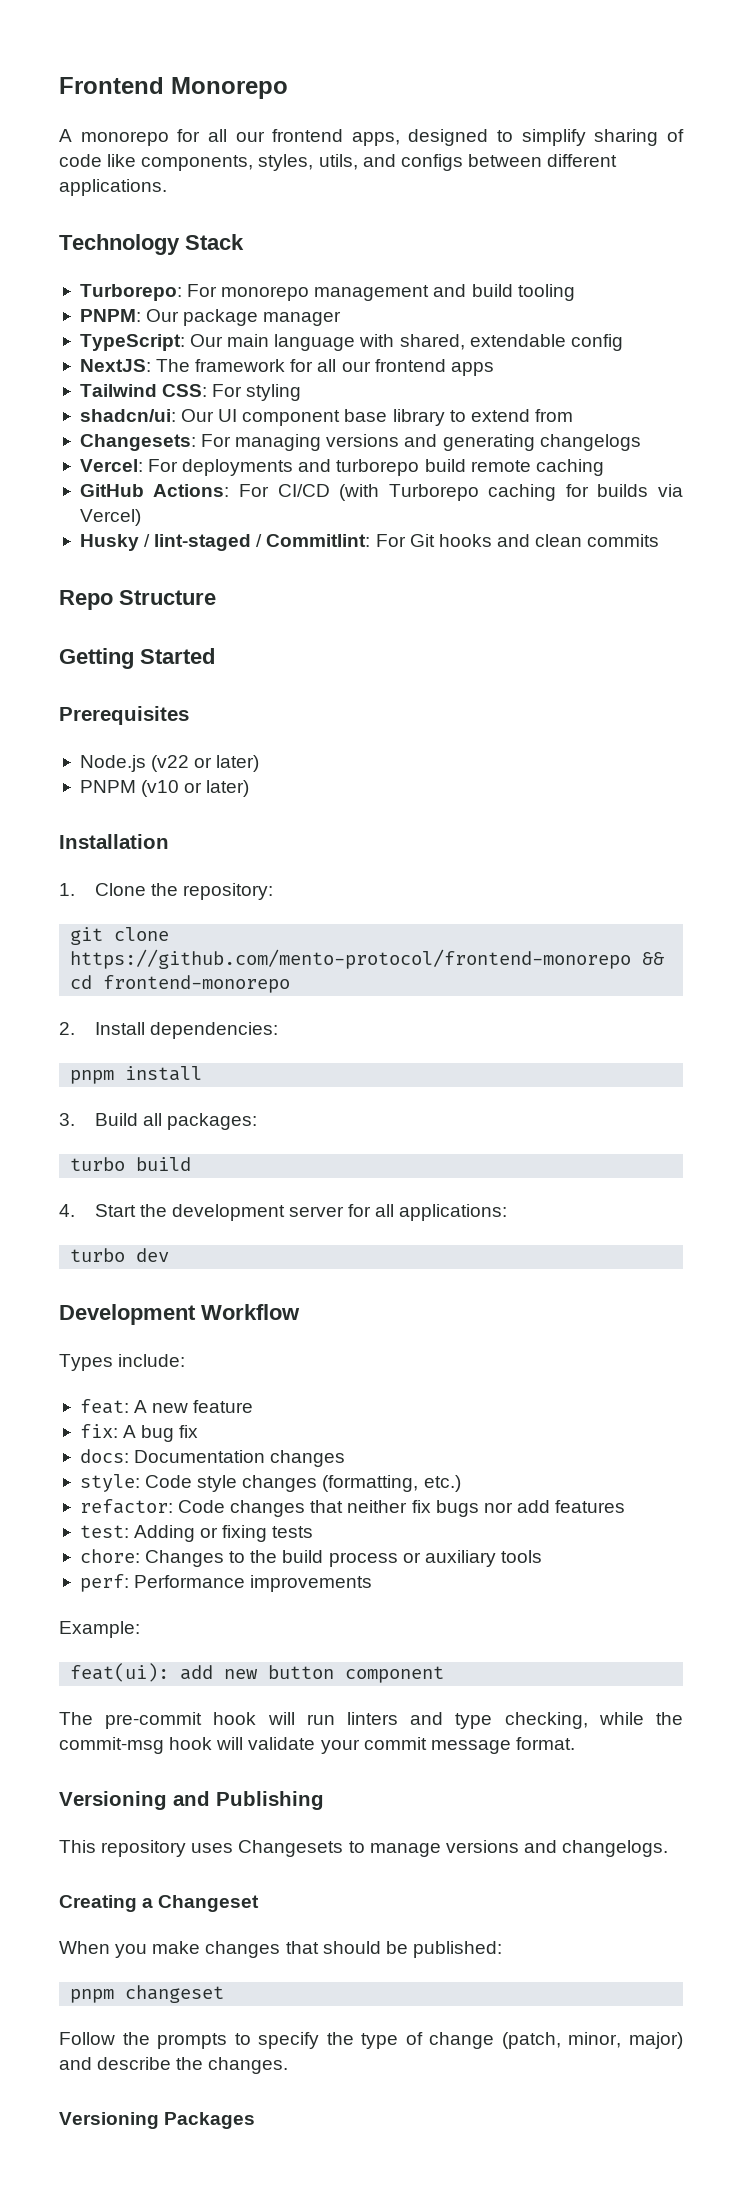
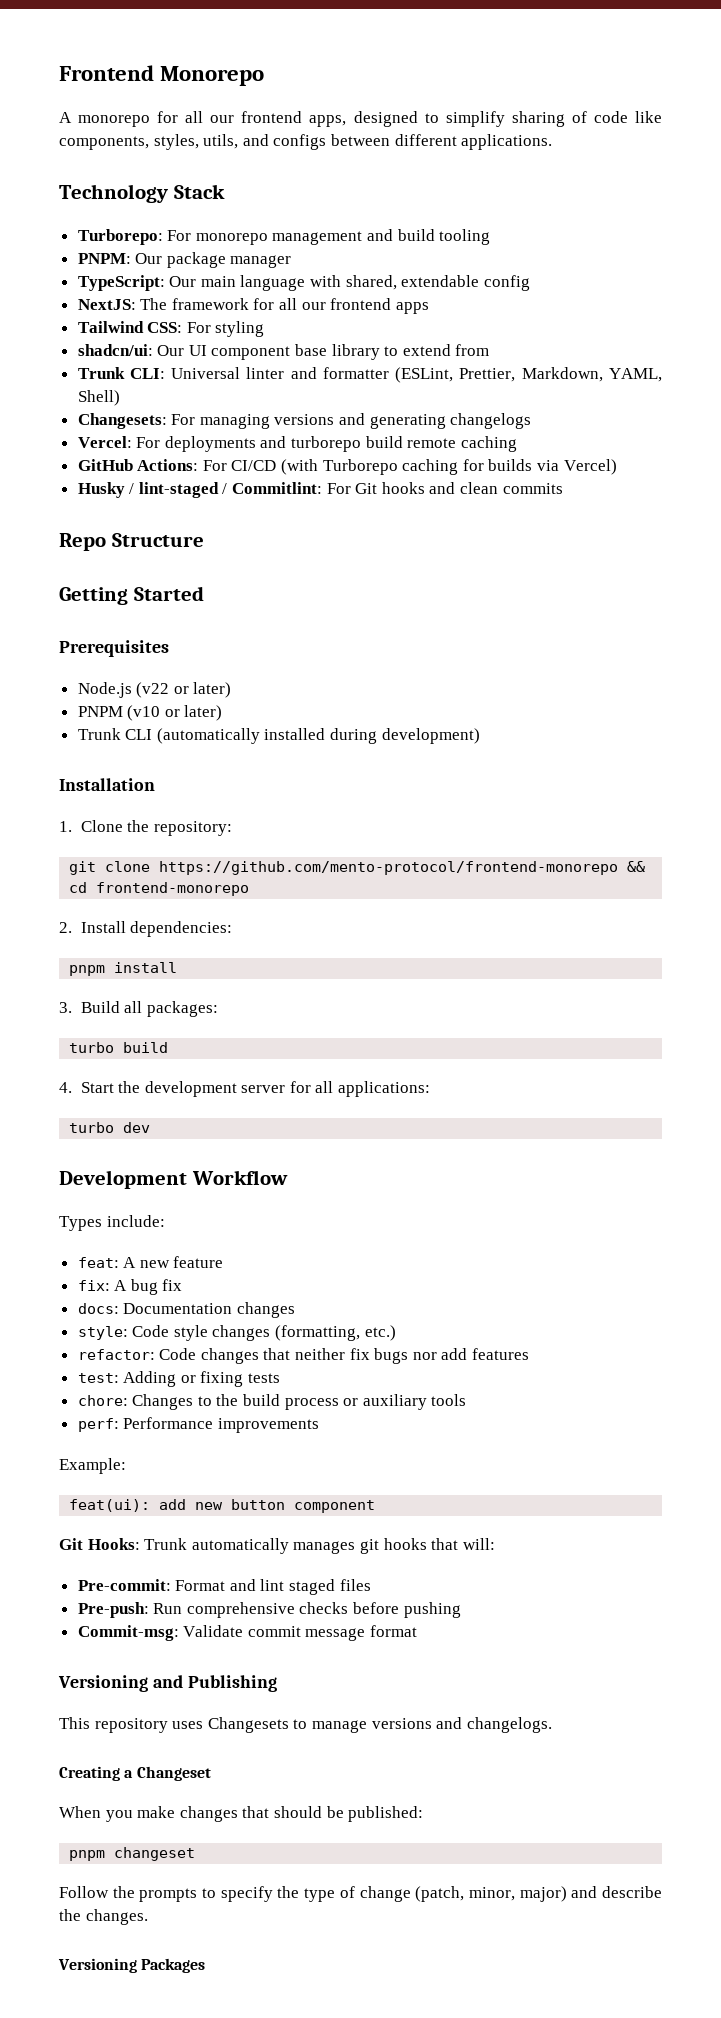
(573, 415) none -> [77,367,662,383] [77,390,120,406] // Trunk CLI: Universal linter and formatter (ESLint, Prettier, Markdown, YAML, Shell)
(250, 788) none -> [77,728,480,744] // Trunk CLI (automatically installed during development)
[59,1712,684,1729] [59,1737,360,1754] The pre-commit hook will run linters and type checking, while the commit-msg hook will validate your -> [59,1538,495,1554] [77,1579,371,1595] [77,1602,461,1618] [77,1625,244,1641] Git Hooks: Trunk automatically manages git hooks that will: // Pre-commit: Format and lint staged files // Pre-push: Run comprehensive checks before pushing // Commit-msg: Validate
[515,1737,575,1750] format. -> [370,1625,418,1637] format

